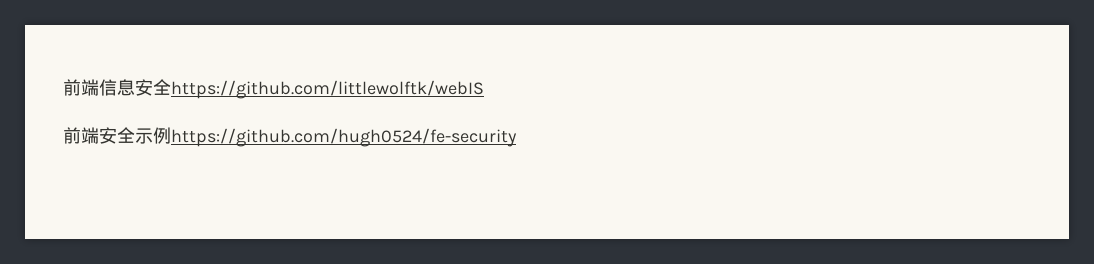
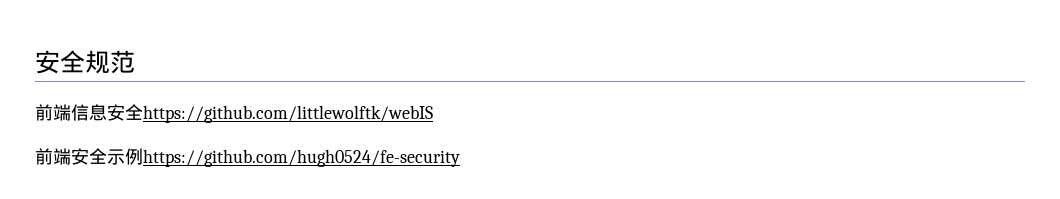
(63, 87) none -> [35,50,135,74] 安全规范 //

